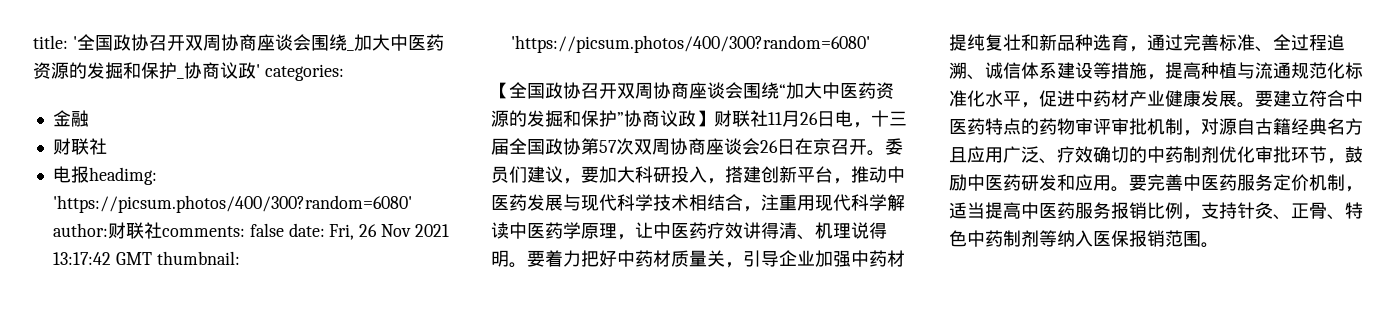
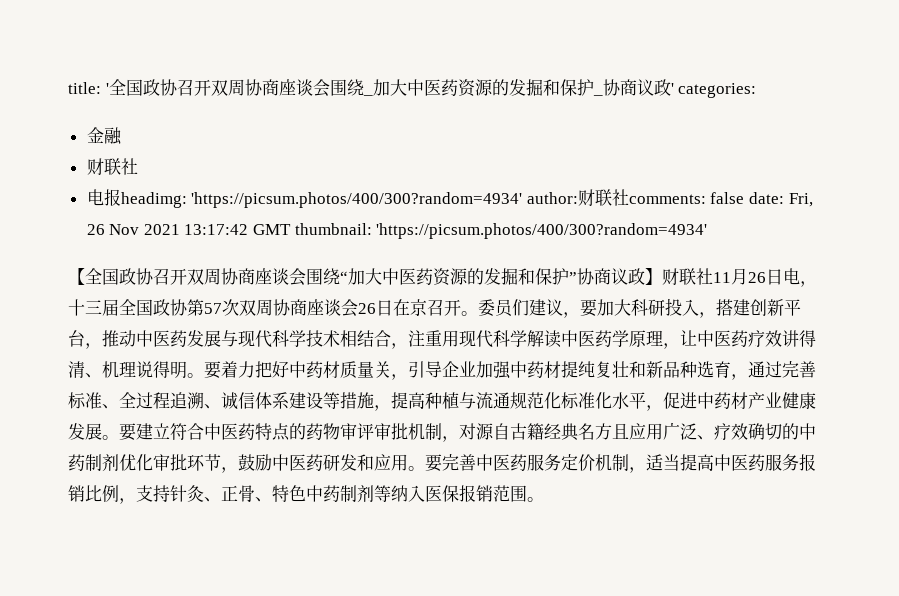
[52,195,412,213] 'https://picsum.photos/400/300?random=6080' -> [191,192,523,208] 'https://picsum.photos/400/300?random=4934'
[510,35,870,53] 'https://picsum.photos/400/300?random=6080' -> [376,223,708,239] 'https://picsum.photos/400/300?random=4934'

